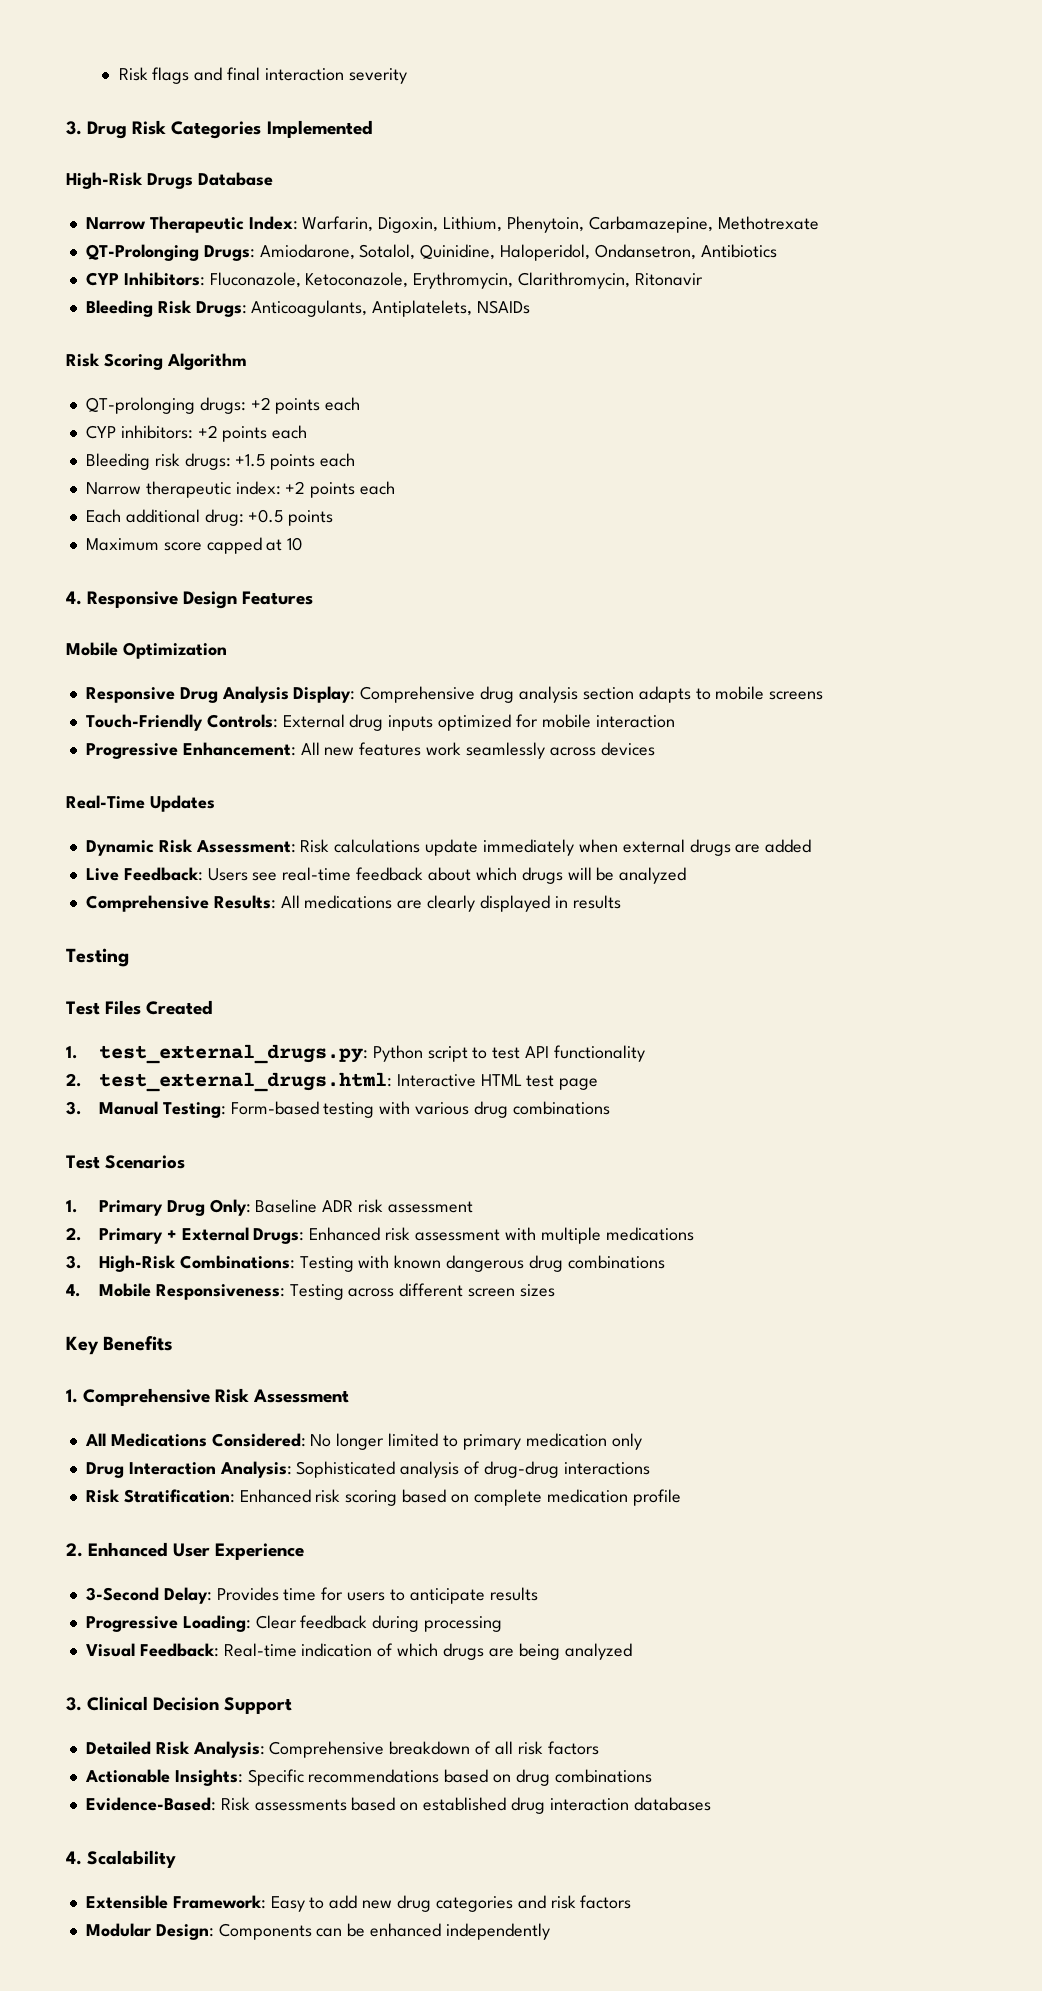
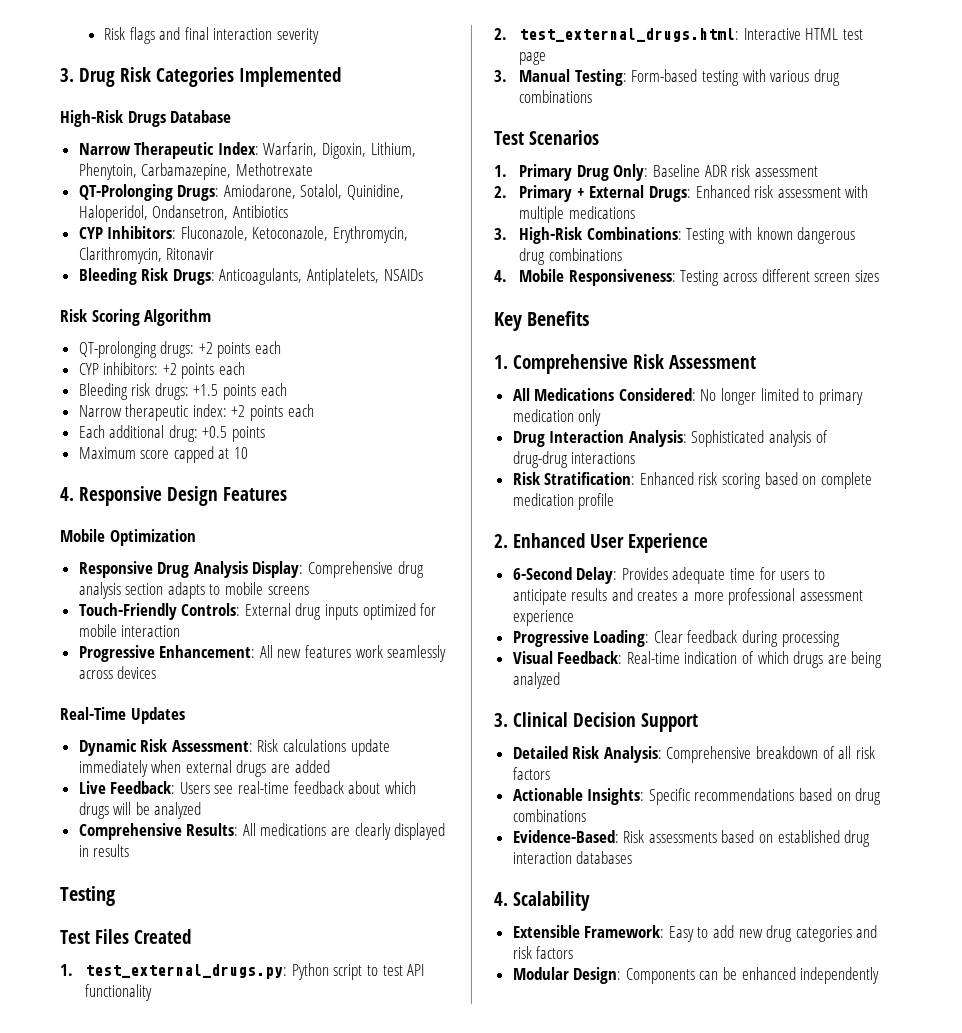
[85,1587,159,1601] 3-Second -> [512,567,572,580] 6-Second
(279, 1594) none -> [672,567,726,584] adequate
(538, 1594) none -> [611,588,863,605] [512,610,574,626] and creates a more professional assessment experience

